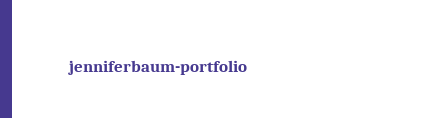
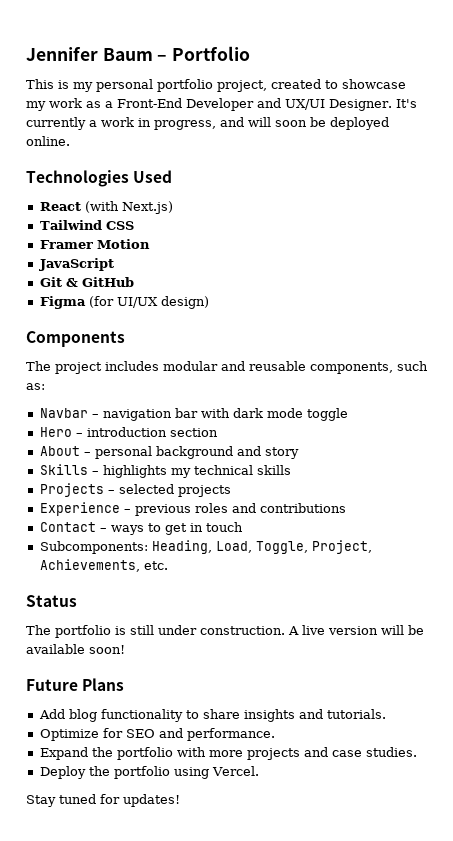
[68,60,247,75] jenniferbaum-portfolio -> [26,46,251,61] [26,79,406,92] [26,98,417,111] [26,117,389,130] [26,136,70,146] [26,170,173,187] [39,201,173,214] [39,220,134,230] [39,239,150,249] [38,258,114,271] [39,277,134,287] [39,296,209,309] [26,331,125,347] [26,361,428,374] [26,383,45,390] [39,408,348,421] [39,427,218,437] [39,446,299,459] [39,464,291,478] [39,483,231,497] [39,502,346,516] [39,522,243,535] [39,540,372,554] [39,559,168,572] [26,595,77,607] [26,625,424,638] [26,644,125,654] [26,678,125,691] [38,709,386,722] [39,728,275,741] [39,747,417,760] [39,766,259,779] [26,794,180,807] Jennifer Baum – Portfolio // This is my personal portfolio project, created to showcase my work as a Front-End Developer and UX/UI Designer. It's currently a work in progress, and will soon be deployed online. // Technologies Used // React (with Next.js) // Tailwind CSS // Framer Motion // JavaScript // Git & GitHub // Figma (for UI/UX design) // Components // The project includes modular and reusable components, such as: // Navbar – navigation bar with dark mode toggle // Hero – introduction section // About – personal background and story // Skills – highlights my technical skills // Projects – selected projects // Experience – previous roles and contributions // Contact – ways to get in touch // Subcomponents: Heading, Load, Toggle, Project, Achievements, etc. // Status // The portfolio is still under construction. A live version will be available soon! // Future Plans // Add blog functionality to share insights and tutorials. // Optimize for SEO and performance. // Expand the portfolio with more projects and case studies. // Deploy the portfolio using Vercel. // Stay tuned for updates!

